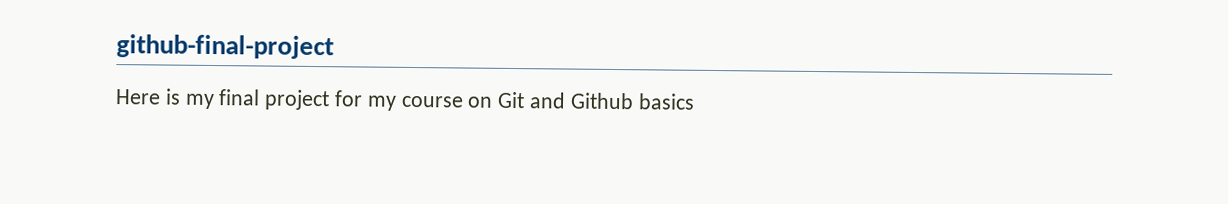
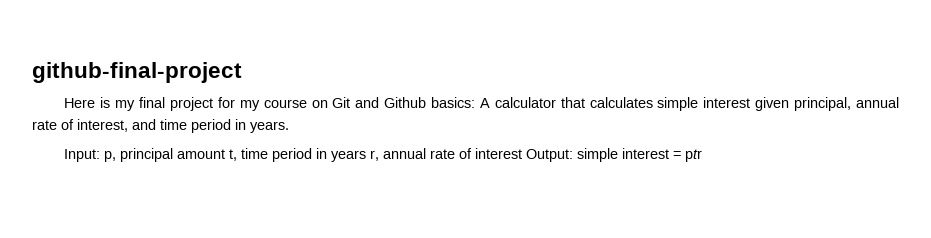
[637,93,695,110] basics -> [431,97,899,111] [32,119,289,133] [64,148,703,162] basics: A calculator that calculates simple interest given principal, annual rate of interest, and time period in years. // Input: p, principal amount t, time period in years r, annual rate of interest Output: simple interest = ptr

